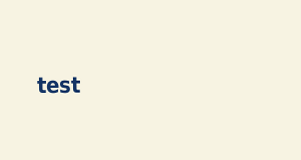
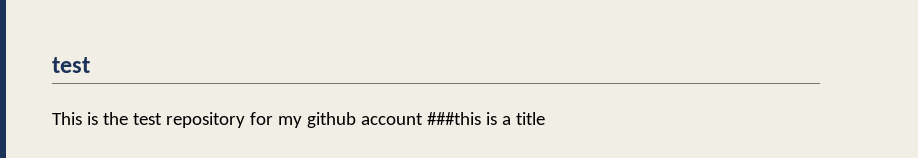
[36,76,82,94] test -> [52,57,90,73] [52,112,545,128] test // This is the test repository for my github account ###this is a title

